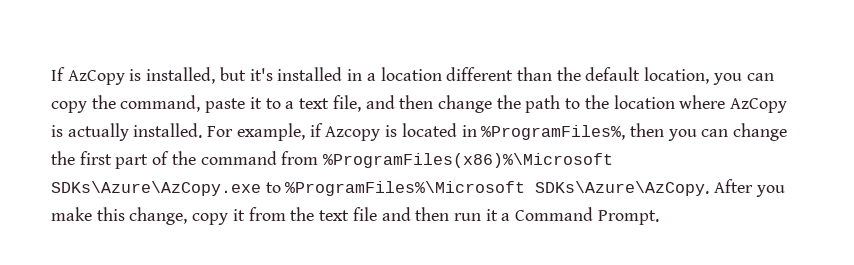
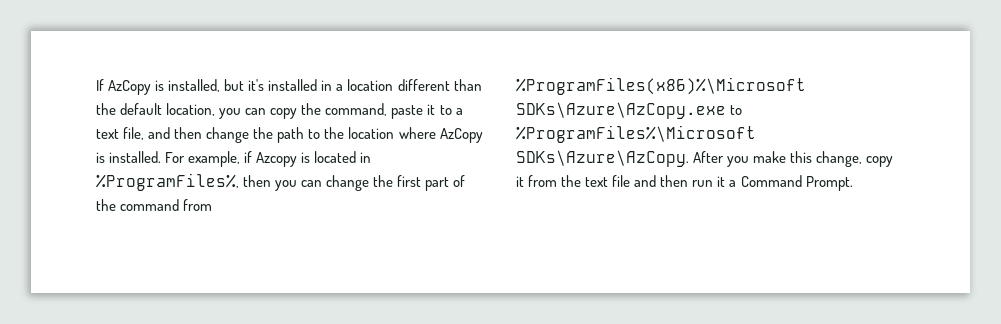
[67,123,129,141] actually -> (105, 157) none

